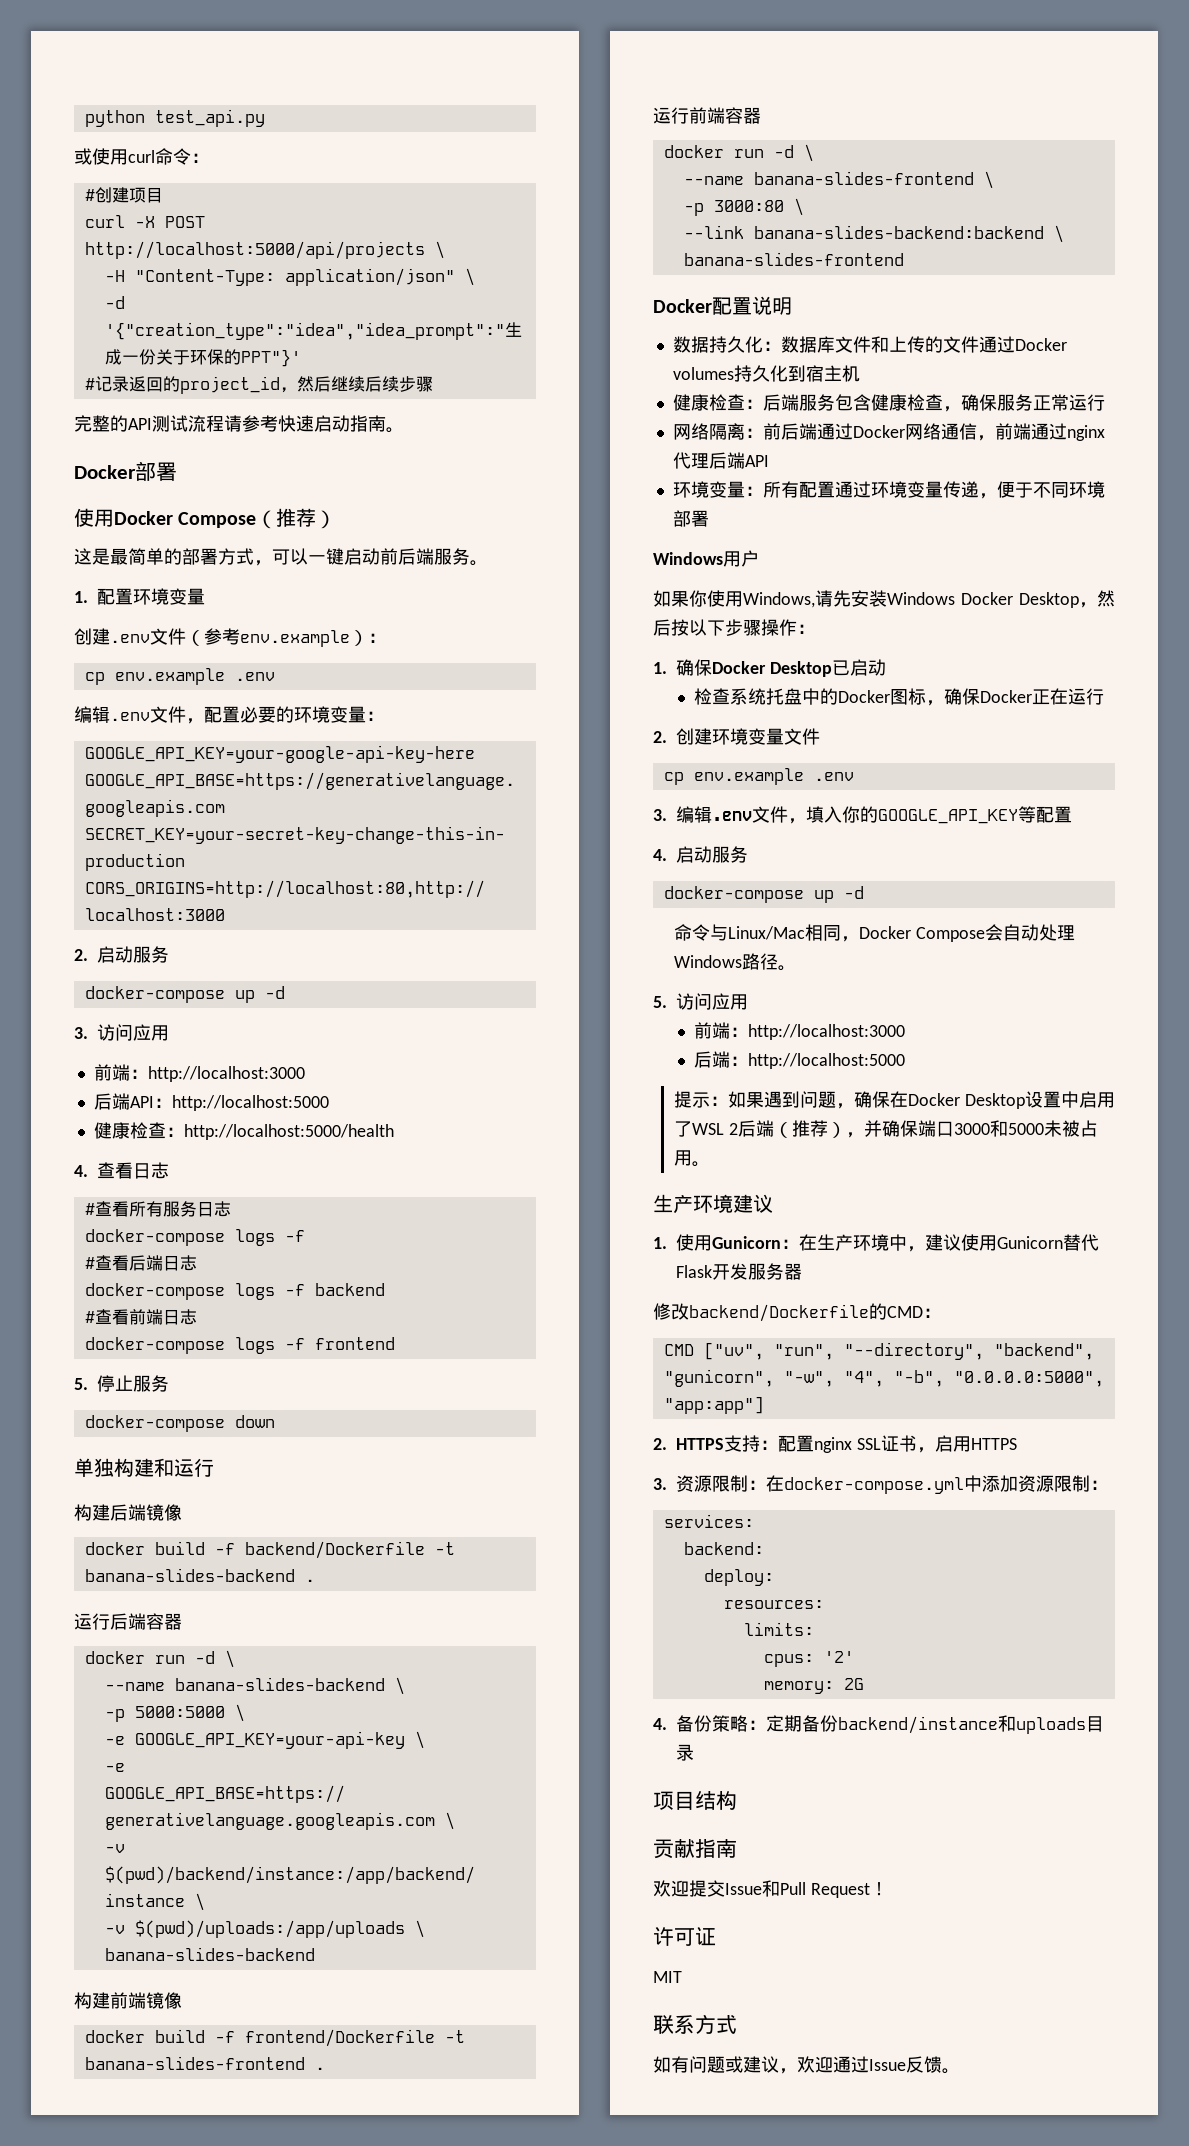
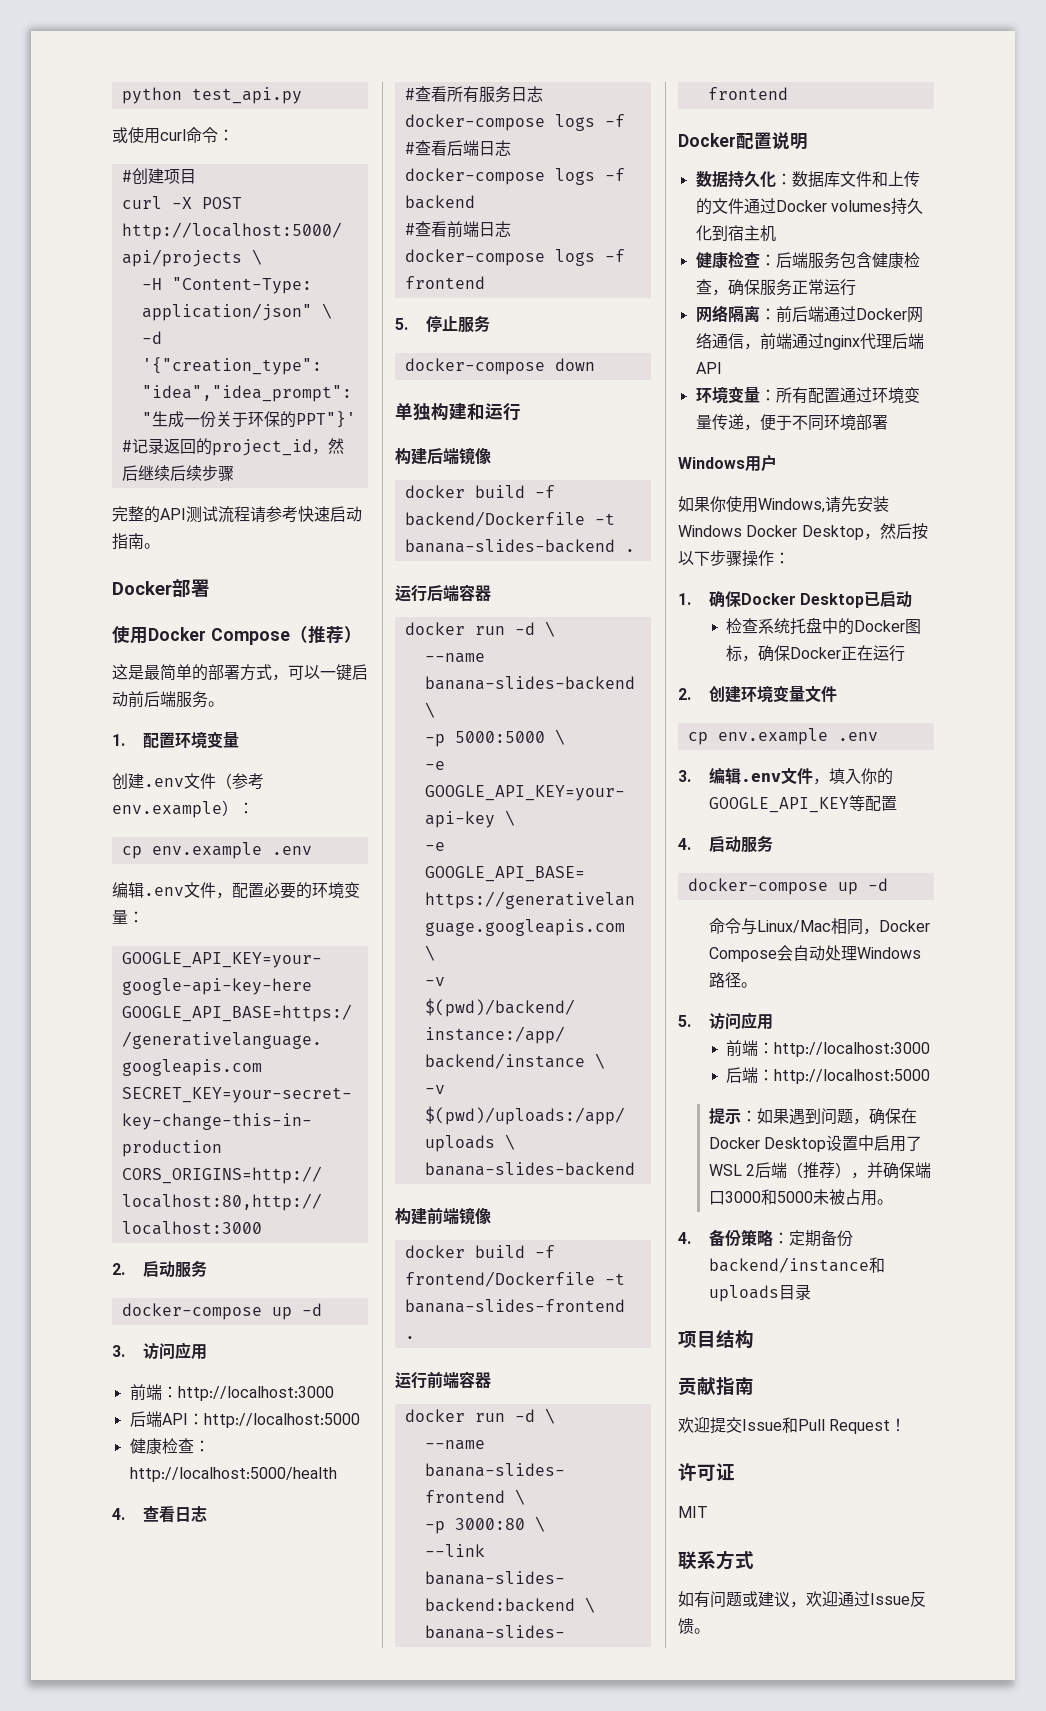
[653,1194,773,1213] [653,1234,1099,1252] [676,1263,802,1280] [653,1303,941,1322] [663,1342,1094,1360] [663,1369,1104,1387] [663,1396,764,1414] [653,1435,1017,1453] [653,1475,1108,1494] [663,1514,754,1528] [683,1542,764,1555] [703,1569,774,1586] [723,1600,824,1609] [743,1622,814,1636] [763,1651,854,1667] [763,1678,864,1694] // 生产环境建议 // 1.使用Gunicorn：在生产环境中，建议使用Gunicorn替代Flask开发服务器 // 修改backend/Dockerfile的CMD： // CMD ["uv", "run", "--directory", "backend", "gunicorn", "-w", "4", "-b", "0.0.0.0:5000", "app:app"] // 2. HTTPS支持：配置nginx SSL证书，启用HTTPS // 3.资源限制：在docker-compose.yml中添加资源限制： // services: // backend: // deploy: // resources: // limits: // cpus: '2' // memory: 2G -> (893, 1202) none

